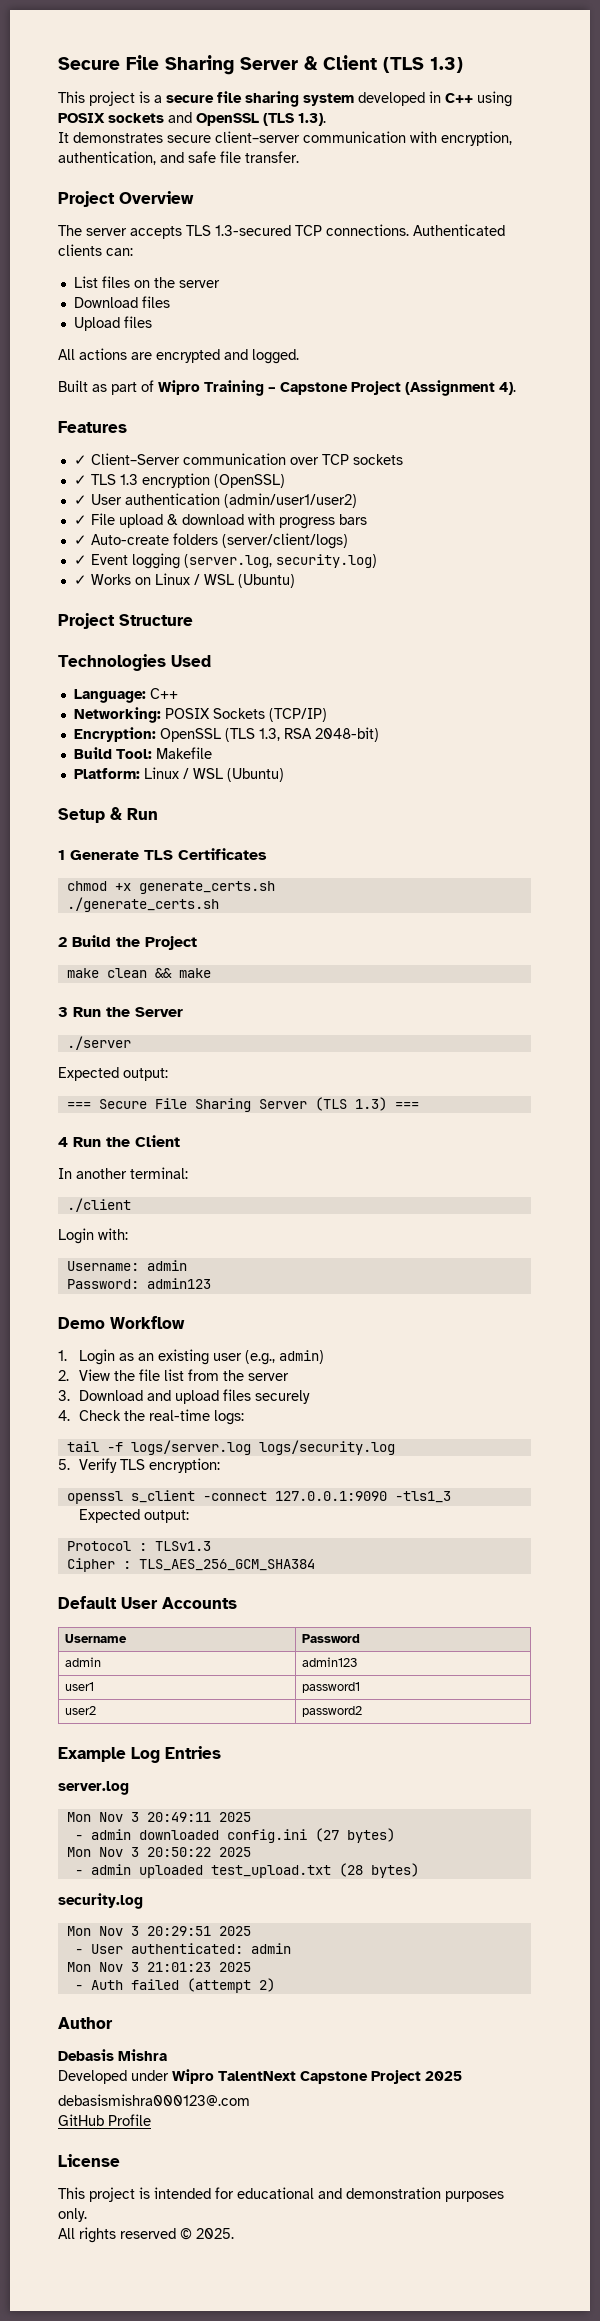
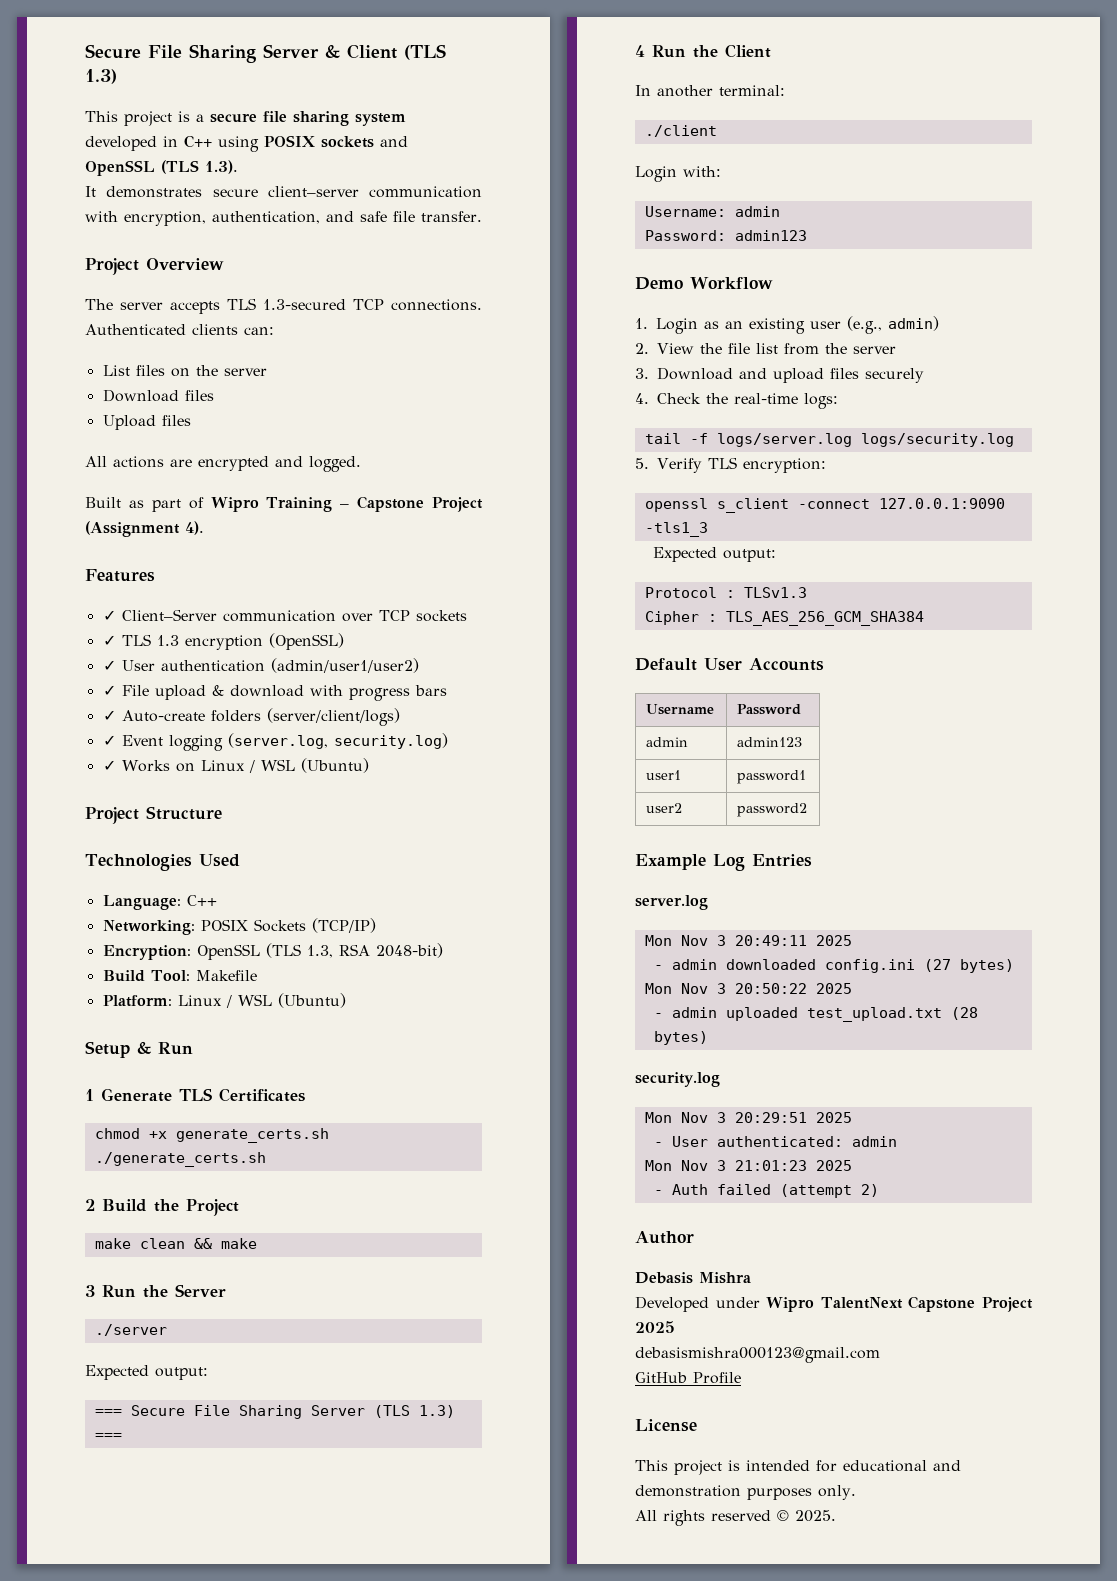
[58,2094,250,2106] debasismishra000123@.com -> [635,1347,880,1363] debasismishra000123@gmail.com

